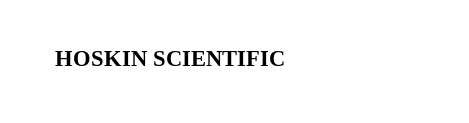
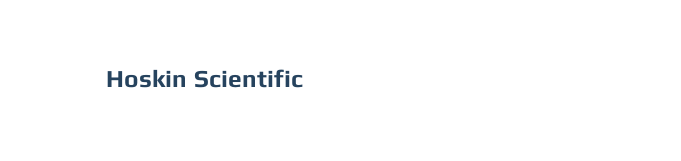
[55,51,286,66] HOSKIN SCIENTIFIC -> [106,69,303,88] Hoskin Scientific

